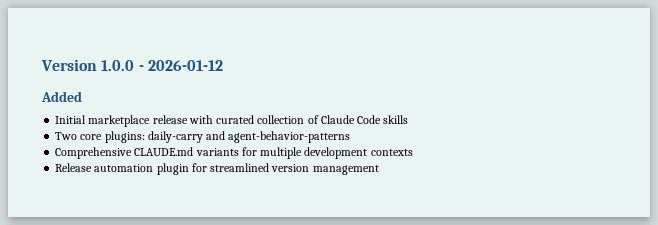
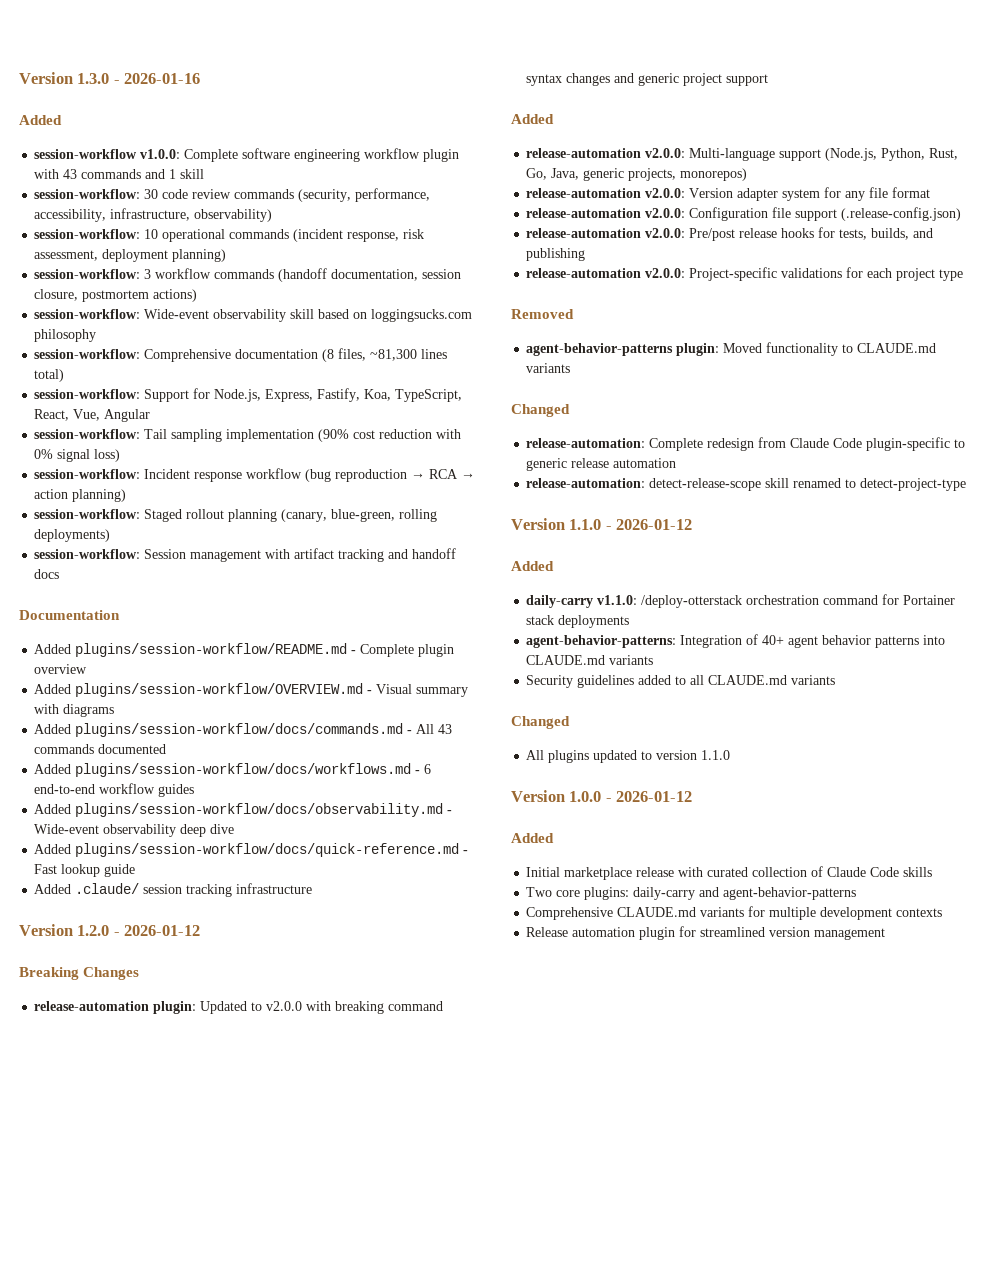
[41,59,97,71] Version -> [19,72,201,84] [19,115,62,125] [34,148,460,162] [34,169,205,179] [34,188,431,202] [34,208,273,222] [34,229,425,242] [34,249,227,262] [34,268,462,282] [34,289,198,302] [34,309,473,322] [34,329,97,342] [34,348,448,362] [34,369,65,382] [34,388,463,402] [34,409,151,422] [34,429,462,442] [34,449,121,462] [34,468,476,482] [34,489,127,502] [34,509,438,522] [34,529,111,542] [34,548,457,562] [34,569,60,579] [19,610,120,620] [34,643,455,657] [34,664,88,674] [34,683,469,697] [34,704,115,717] [34,723,453,737] [34,744,167,754] [34,763,432,777] [34,783,195,797] [34,803,453,817] [34,824,235,837] [34,843,469,857] [34,864,136,877] [34,883,313,897] [19,924,201,936] [19,967,140,980] [34,1001,444,1014] [526,73,769,86] [511,114,554,124] [526,148,959,161] [526,168,748,181] [526,187,931,201] [526,207,962,221] [526,227,934,241] [526,248,586,261] [526,267,964,281] [511,309,574,319] [526,342,937,356] [526,363,571,373] [511,404,570,417] [526,437,966,451] [526,458,677,471] [526,478,967,491] [511,518,693,530] [511,561,554,571] [526,594,956,608] [526,615,630,628] [526,634,946,648] [526,655,654,665] [526,675,836,688] [511,716,570,729] [526,750,731,763] [511,790,565,802] Version 1.3.0 - 2026-01-16 // Added // session-workflow v1.0.0: Complete software engineering workflow plugin with 43 commands and 1 skill // session-workflow: 30 code review commands (security, performance, accessibility, infrastructure, observability) // session-workflow: 10 operational commands (incident response, risk assessment, deployment planning) // session-workflow: 3 workflow commands (handoff documentation, session closure, postmortem actions) // session-workflow: Wide-event observability skill based on loggingsucks.com philosophy // session-workflow: Comprehensive documentation (8 files, ~81,300 lines total) // session-workflow: Support for Node.js, Express, Fastify, Koa, TypeScript, React, Vue, Angular // session-workflow: Tail sampling implementation (90% cost reduction with 0% signal loss) // session-workflow: Incident response workflow (bug reproduction → RCA → action planning) // session-workflow: Staged rollout planning (canary, blue-green, rolling deployments) // session-workflow: Session management with artifact tracking and handoff docs // Documentation // Added plugins/session-workflow/README.md - Complete plugin overview // Added plugins/session-workflow/OVERVIEW.md - Visual summary with diagrams // Added plugins/session-workflow/docs/commands.md - All 43 commands documented // Added plugins/session-workflow/docs/workflows.md - 6 end-to-end workflow guides // Added plugins/session-workflow/docs/observability.md - Wide-event observability deep dive // Added plugins/session-workflow/docs/quick-reference.md - Fast lookup guide // Added .claude/ session tracking infrastructure // Version 1.2.0 - 2026-01-12 // Breaking Changes // release-automation plugin: Updated to v2.0.0 with breaking command syntax changes and generic project support // Added // release-automation v2.0.0: Multi-language support (Node.js, Python, Rust, Go, Java, generic projects, monorepos) // release-automation v2.0.0: Version adapter system for any file format // release-automation v2.0.0: Configuration file support (.release-config.json) // release-automation v2.0.0: Pre/post release hooks for tests, builds, and publishing // release-automation v2.0.0: Project-specific validations for each project type // Removed // agent-behavior-patterns plugin: Moved functionality to CLAUDE.md variants // Changed // release-automation: Complete redesign from Claude Code plugin-specific to generic release automation // release-automation: detect-release-scope skill renamed to detect-project-type // Version 1.1.0 - 2026-01-12 // Added // daily-carry v1.1.0: /deploy-otterstack orchestration command for Portainer stack deployments // agent-behavior-patterns: Integration of 40+ agent behavior patterns into CLAUDE.md variants // Security guidelines added to all CLAUDE.md variants // Changed // All plugins updated to version 1.1.0 // Version

